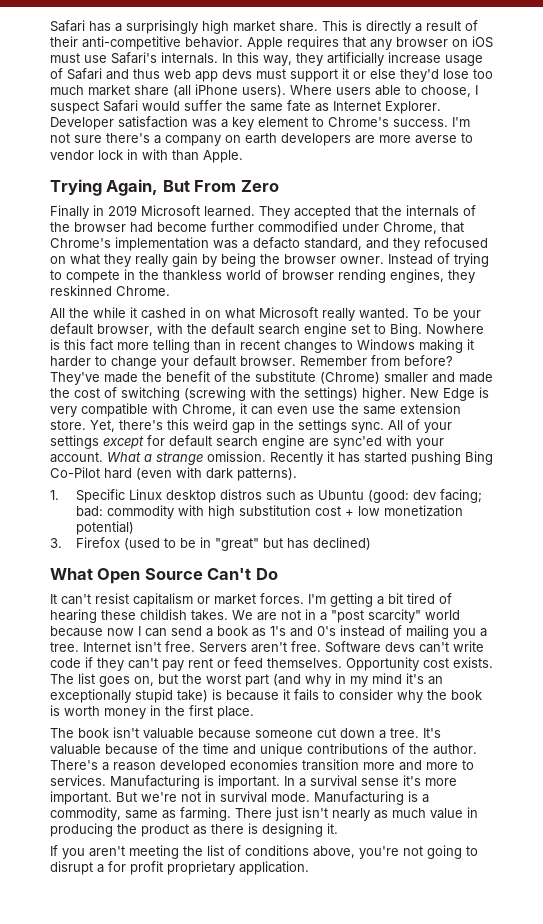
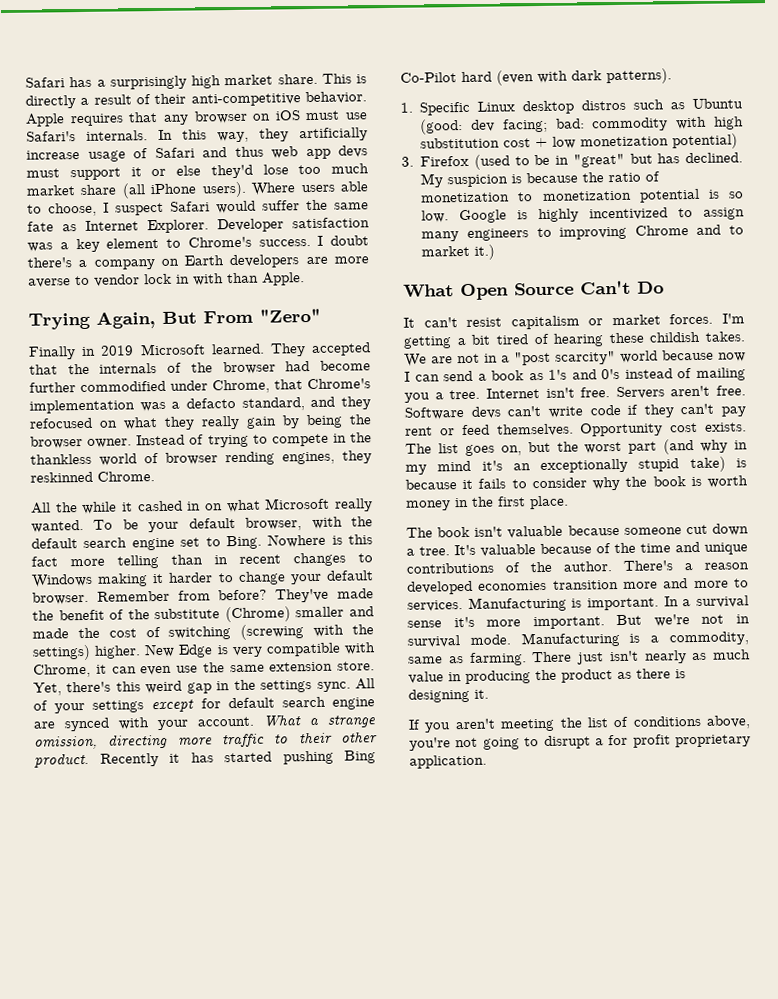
[452,117,470,127] [50,133,102,143] I'm not sure -> [317,235,369,246] I doubt
[245,133,277,144] earth -> [184,255,225,266] Earth
[240,180,279,192] Zero -> [259,308,321,323] "Zero"
[333,436,382,449] sync'ed -> [64,717,110,732] synced
[207,451,266,462] omission. -> [34,731,378,750] [34,752,89,768] omission, directing more traffic to their other product.
[312,537,371,550] declined) -> [685,152,743,164] [420,171,661,188] [420,188,744,203] [421,207,745,224] [421,224,744,242] [421,244,496,260] declined. My suspicion is because the ratio of monetization to monetization potential is so low. Google is highly incentivized to assign many engineers to improving Chrome and to market it.)

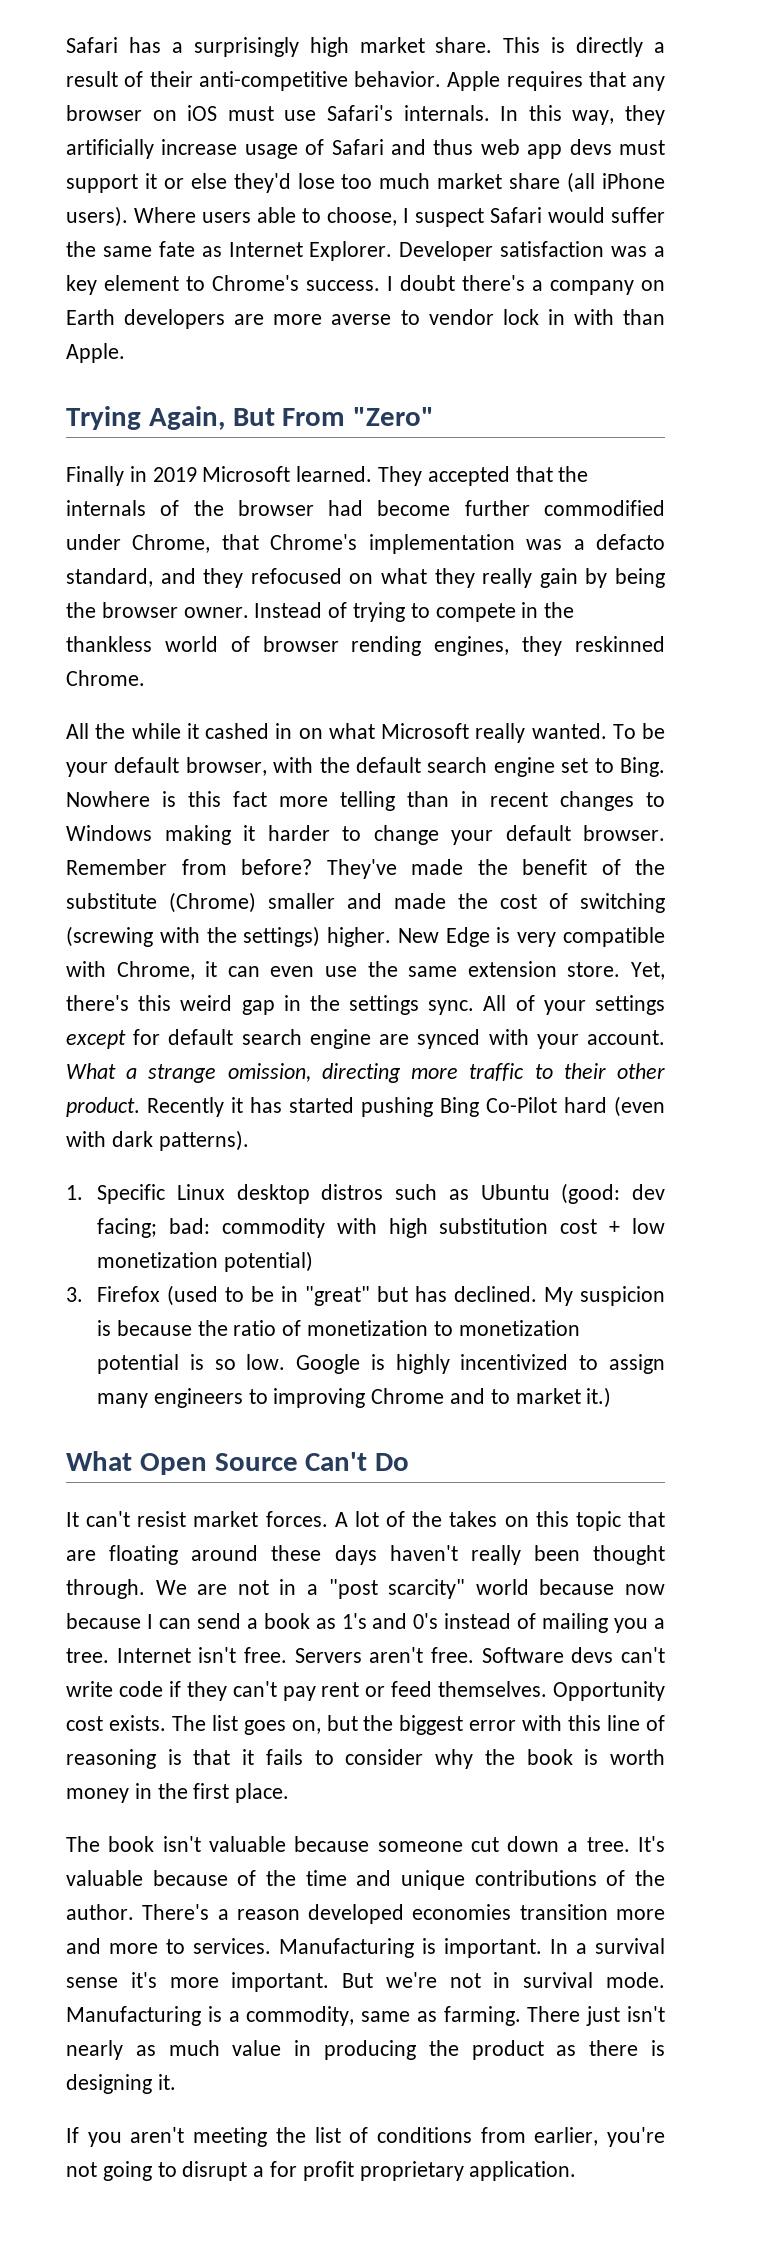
[510,313,745,330] [403,331,745,349] capitalism or market forces. I'm getting a bit tired of hearing these childish takes. -> [193,1511,665,1531] [66,1545,665,1565] [66,1579,145,1599] market forces. A lot of the takes on this topic that are floating around these days haven't really been thought through.
(746, 357) none -> [66,1613,141,1629] because
[584,438,748,455] [405,456,747,475] [405,479,457,490] worst part (and why in my mind it's an exceptionally stupid take) is because -> [399,1715,665,1735] [66,1749,231,1769] biggest error with this line of reasoning is that
[706,715,751,729] above, -> [480,2127,599,2146] from earlier,

